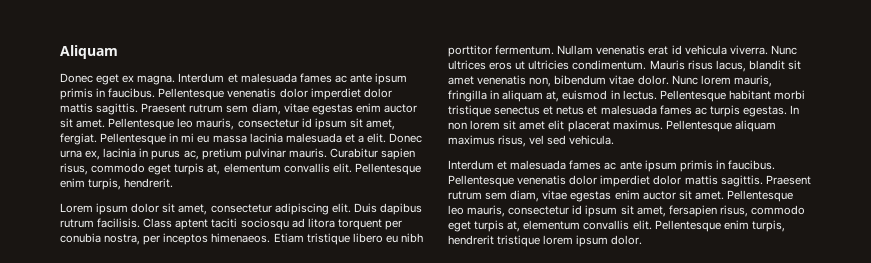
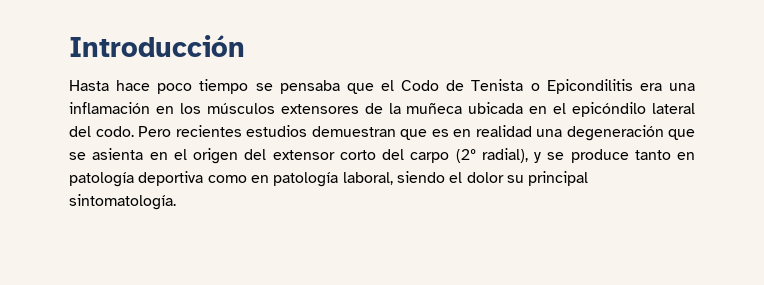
[60,45,118,59] [60,73,408,85] [60,88,392,100] [60,103,417,115] [60,118,395,130] [60,133,423,145] [60,148,416,160] [60,163,421,175] [60,178,174,190] [60,203,422,215] [60,218,402,230] [60,233,423,245] [448,45,797,57] [448,60,801,72] [448,75,772,87] [448,90,805,102] [448,105,800,117] [448,120,776,132] [448,135,615,147] [448,160,775,172] [448,175,811,187] [448,190,793,202] [448,205,805,217] [448,220,785,232] [448,235,643,247] Aliquam // Donec eget ex magna. Interdum et malesuada fames ac ante ipsum primis in faucibus. Pellentesque venenatis dolor imperdiet dolor mattis sagittis. Praesent rutrum sem diam, vitae egestas enim auctor sit amet. Pellentesque leo mauris, consectetur id ipsum sit amet, fergiat. Pellentesque in mi eu massa lacinia malesuada et a elit. Donec urna ex, lacinia in purus ac, pretium pulvinar mauris. Curabitur sapien risus, commodo eget turpis at, elementum convallis elit. Pellentesque enim turpis, hendrerit. // Lorem ipsum dolor sit amet, consectetur adipiscing elit. Duis dapibus rutrum facilisis. Class aptent taciti sociosqu ad litora torquent per conubia nostra, per inceptos himenaeos. Etiam tristique libero eu nibh porttitor fermentum. Nullam venenatis erat id vehicula viverra. Nunc ultrices eros ut ultricies condimentum. Mauris risus lacus, blandit sit amet venenatis non, bibendum vitae dolor. Nunc lorem mauris, fringilla in aliquam at, euismod in lectus. Pellentesque habitant morbi tristique senectus et netus et malesuada fames ac turpis egestas. In non lorem sit amet elit placerat maximus. Pellentesque aliquam maximus risus, vel sed vehicula. // Interdum et malesuada fames ac ante ipsum primis in faucibus. Pellentesque venenatis dolor imperdiet dolor mattis sagittis. Praesent rutrum sem diam, vitae egestas enim auctor sit amet. Pellentesque leo mauris, consectetur id ipsum sit amet, fersapien risus, commodo eget turpis at, elementum convallis elit. Pellentesque enim turpis, hendrerit tristique lorem ipsum dolor. -> [69,35,245,57] [69,79,695,94] [69,102,696,117] [69,125,695,141] [69,148,695,164] [69,171,589,187] [69,194,176,210] Introducción // Hasta hace poco tiempo se pensaba que el Codo de Tenista o Epicondilitis era una inflamación en los músculos extensores de la muñeca ubicada en el epicóndilo lateral del codo. Pero recientes estudios demuestran que es en realidad una degeneración que se asienta en el origen del extensor corto del carpo (2º radial), y se produce tanto en patología deportiva como en patología laboral, siendo el dolor su principal sintomatología.

